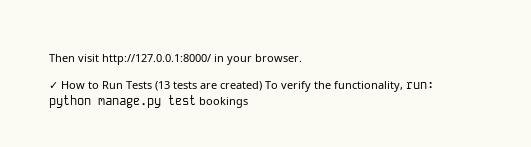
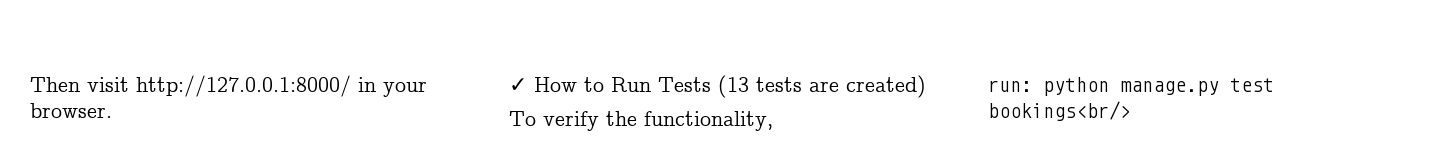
(262, 86) none -> (926, 86) //
(403, 86) none -> (773, 121) //
[199,97,248,108] bookings -> [988,101,1131,121] bookings<br/>

